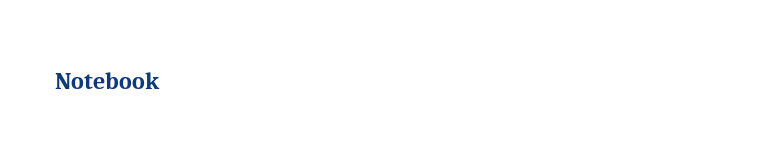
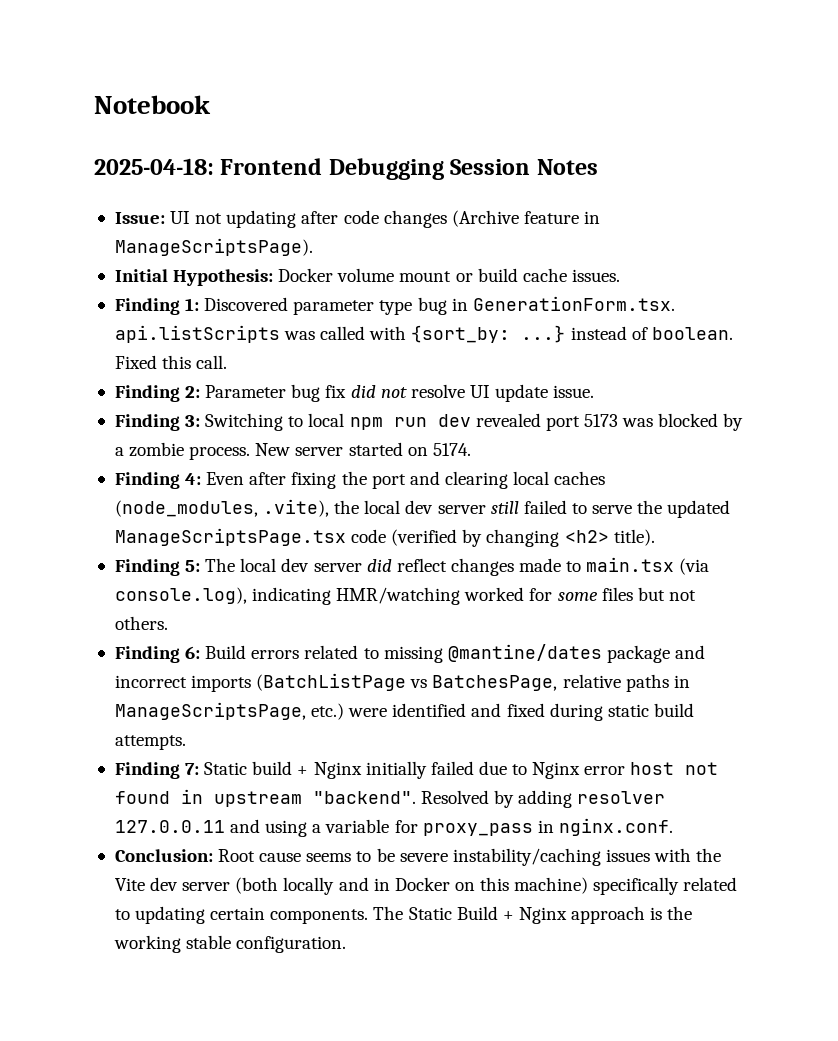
(160, 80) none -> [94,158,598,180] [114,210,601,228] [114,238,313,256] [114,268,620,286] [114,296,675,315] [114,325,733,343] [114,355,228,369] [114,384,595,402] [114,413,744,431] [114,442,471,460] [114,471,606,489] [114,499,731,518] [114,528,655,547] [114,557,710,576] [114,587,696,605] [114,616,168,630] [114,644,706,663] [114,673,690,692] [114,702,694,721] [114,735,186,750] [114,761,719,779] [114,789,666,808] [114,818,673,837] [114,848,722,866] [114,877,738,895] [114,906,693,924] [113,935,347,953] // 2025-04-18: Frontend Debugging Session Notes // Issue: UI not updating after code changes (Archive feature in ManageScriptsPage). // Initial Hypothesis: Docker volume mount or build cache issues. // Finding 1: Discovered parameter type bug in GenerationForm.tsx. api.listScripts was called with {sort_by: ...} instead of boolean. Fixed this call. // Finding 2: Parameter bug fix did not resolve UI update issue. // Finding 3: Switching to local npm run dev revealed port 5173 was blocked by a zombie process. New server started on 5174. // Finding 4: Even after fixing the port and clearing local caches (node_modules, .vite), the local dev server still failed to serve the updated ManageScriptsPage.tsx code (verified by changing <h2> title). // Finding 5: The local dev server did reflect changes made to main.tsx (via console.log), indicating HMR/watching worked for some files but not others. // Finding 6: Build errors related to missing @mantine/dates package and incorrect imports (BatchListPage vs BatchesPage, relative paths in ManageScriptsPage, etc.) were identified and fixed during static build attempts. // Finding 7: Static build + Nginx initially failed due to Nginx error host not found in upstream "backend". Resolved by adding resolver 127.0.0.11 and using a variable for proxy_pass in nginx.conf. // Conclusion: Root cause seems to be severe instability/caching issues with the Vite dev server (both locally and in Docker on this machine) specifically related to updating certain components. The Static Build + Nginx approach is the working stable configuration.

